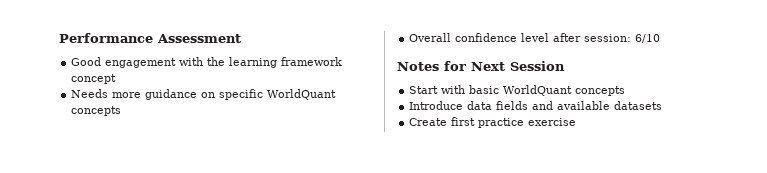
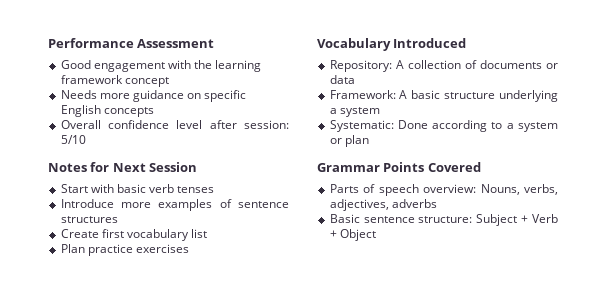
[267,89,337,100] WorldQuant -> [60,105,101,117] English
[635,34,661,43] 6/10 -> [60,135,86,144] 5/10
[503,85,626,96] WorldQuant concepts -> [148,184,215,193] verb tenses
[467,101,663,110] [409,117,577,128] data fields and available datasets // Create first practice exercise -> [120,199,289,211] [60,216,118,223] [60,229,207,241] [60,244,189,256] [317,38,467,51] [329,60,558,72] [329,75,355,84] [329,90,558,102] [329,107,380,117] [329,120,558,132] [329,135,369,147] [317,162,481,172] [329,184,558,196] [329,199,437,211] [329,214,558,226] [329,229,376,241] more examples of sentence structures // Create first vocabulary list // Plan practice exercises // Vocabulary Introduced // Repository: A collection of documents or data // Framework: A basic structure underlying a system // Systematic: Done according to a system or plan // Grammar Points Covered // Parts of speech overview: Nouns, verbs, adjectives, adverbs // Basic sentence structure: Subject + Verb + Object

